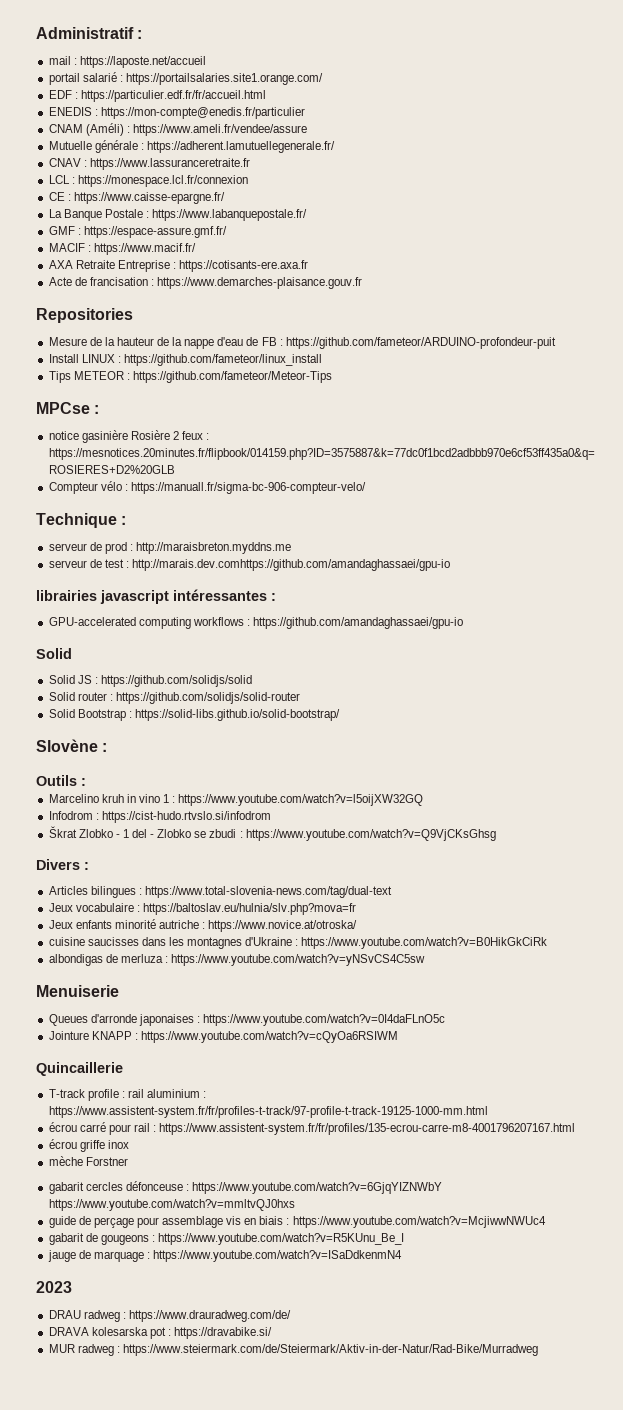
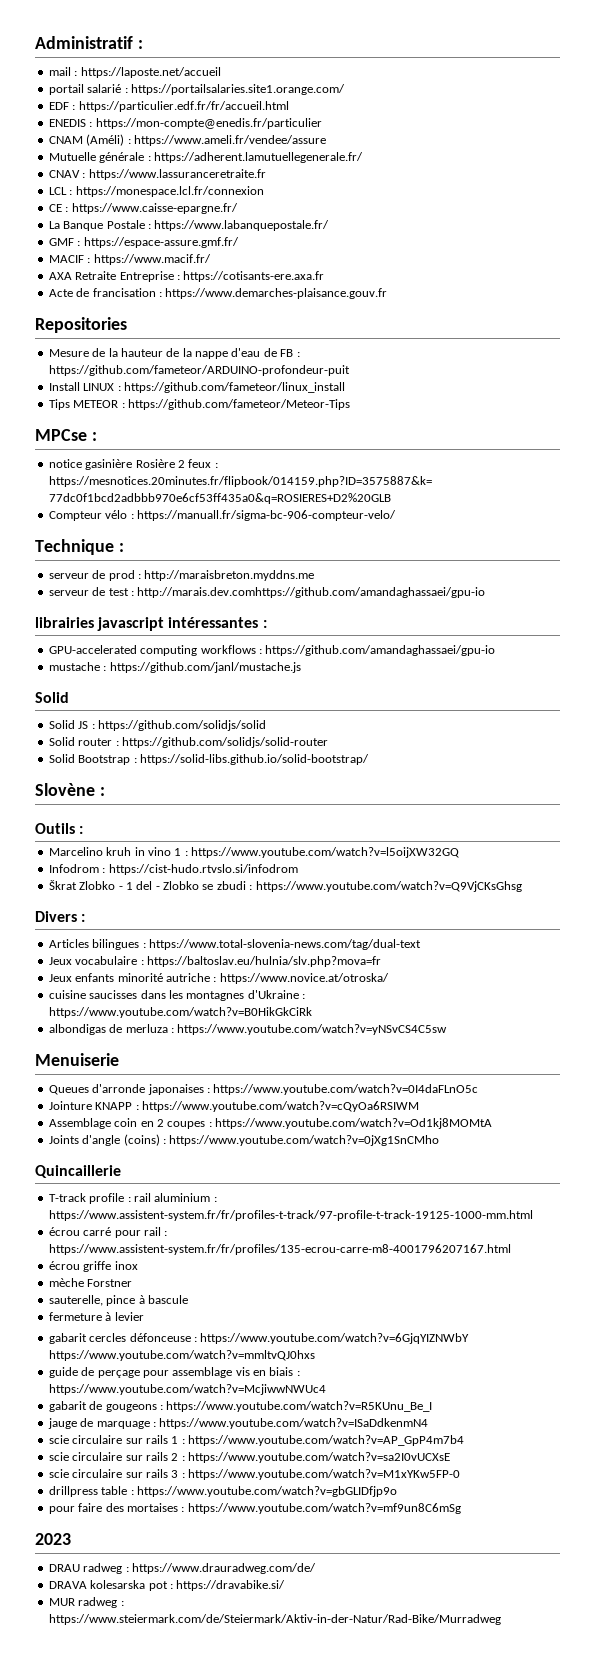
(464, 623) none -> [48,662,301,673] // mustache : https://github.com/janl/mustache.js
(398, 1037) none -> [48,1118,492,1129] [48,1134,440,1146] // Assemblage coin en 2 coupes : https://www.youtube.com/watch?v=Od1kj8MOMtA // Joints d'angle (coins) : https://www.youtube.com/watch?v=0jXg1SnCMho
(128, 1161) none -> [48,1295,188,1306] [48,1312,144,1321] // sauterelle, pince à bascule // fermeture à levier
(403, 1256) none -> [48,1435,464,1446] [48,1452,450,1463] [48,1469,460,1480] [48,1486,397,1497] [48,1503,461,1514] // scie circulaire sur rails 1 : https://www.youtube.com/watch?v=AP_GpP4m7b4 // scie circulaire sur rails 2 : https://www.youtube.com/watch?v=sa2I0vUCXsE // scie circulaire sur rails 3 : https://www.youtube.com/watch?v=M1xYKw5FP-0 // drillpress table : https://www.youtube.com/watch?v=gbGLIDfjp9o // pour faire des mortaises : https://www.youtube.com/watch?v=mf9un8C6mSg

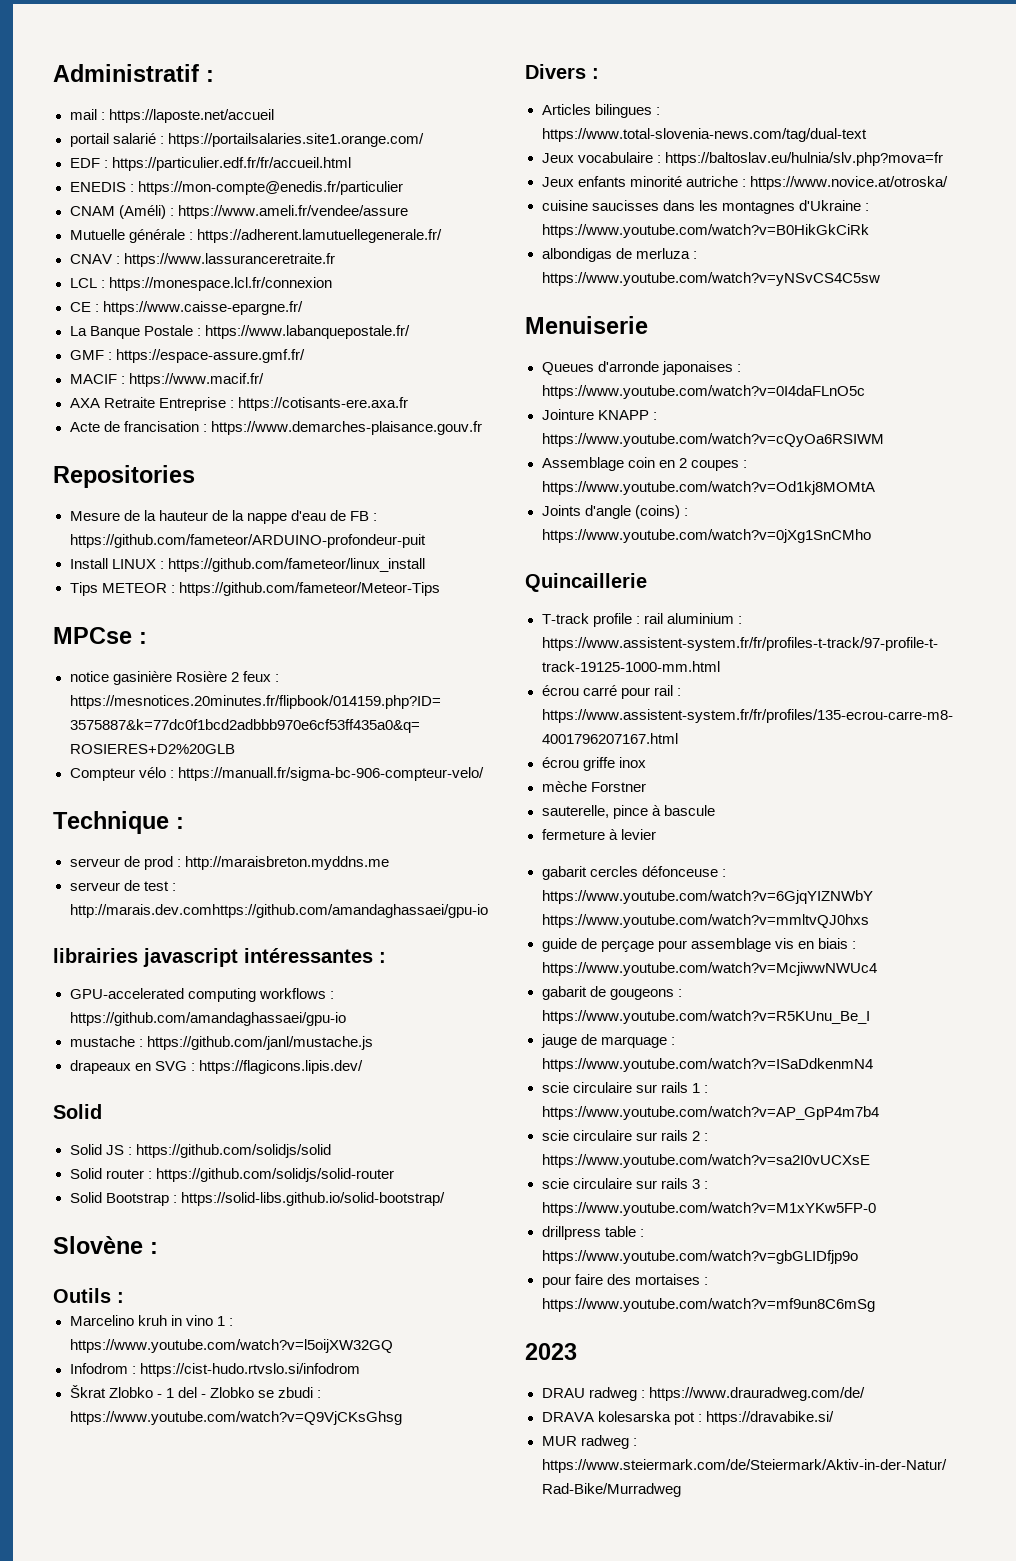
(301, 667) none -> [69,1060,363,1074] // drapeaux en SVG : https://flagicons.lipis.dev/

